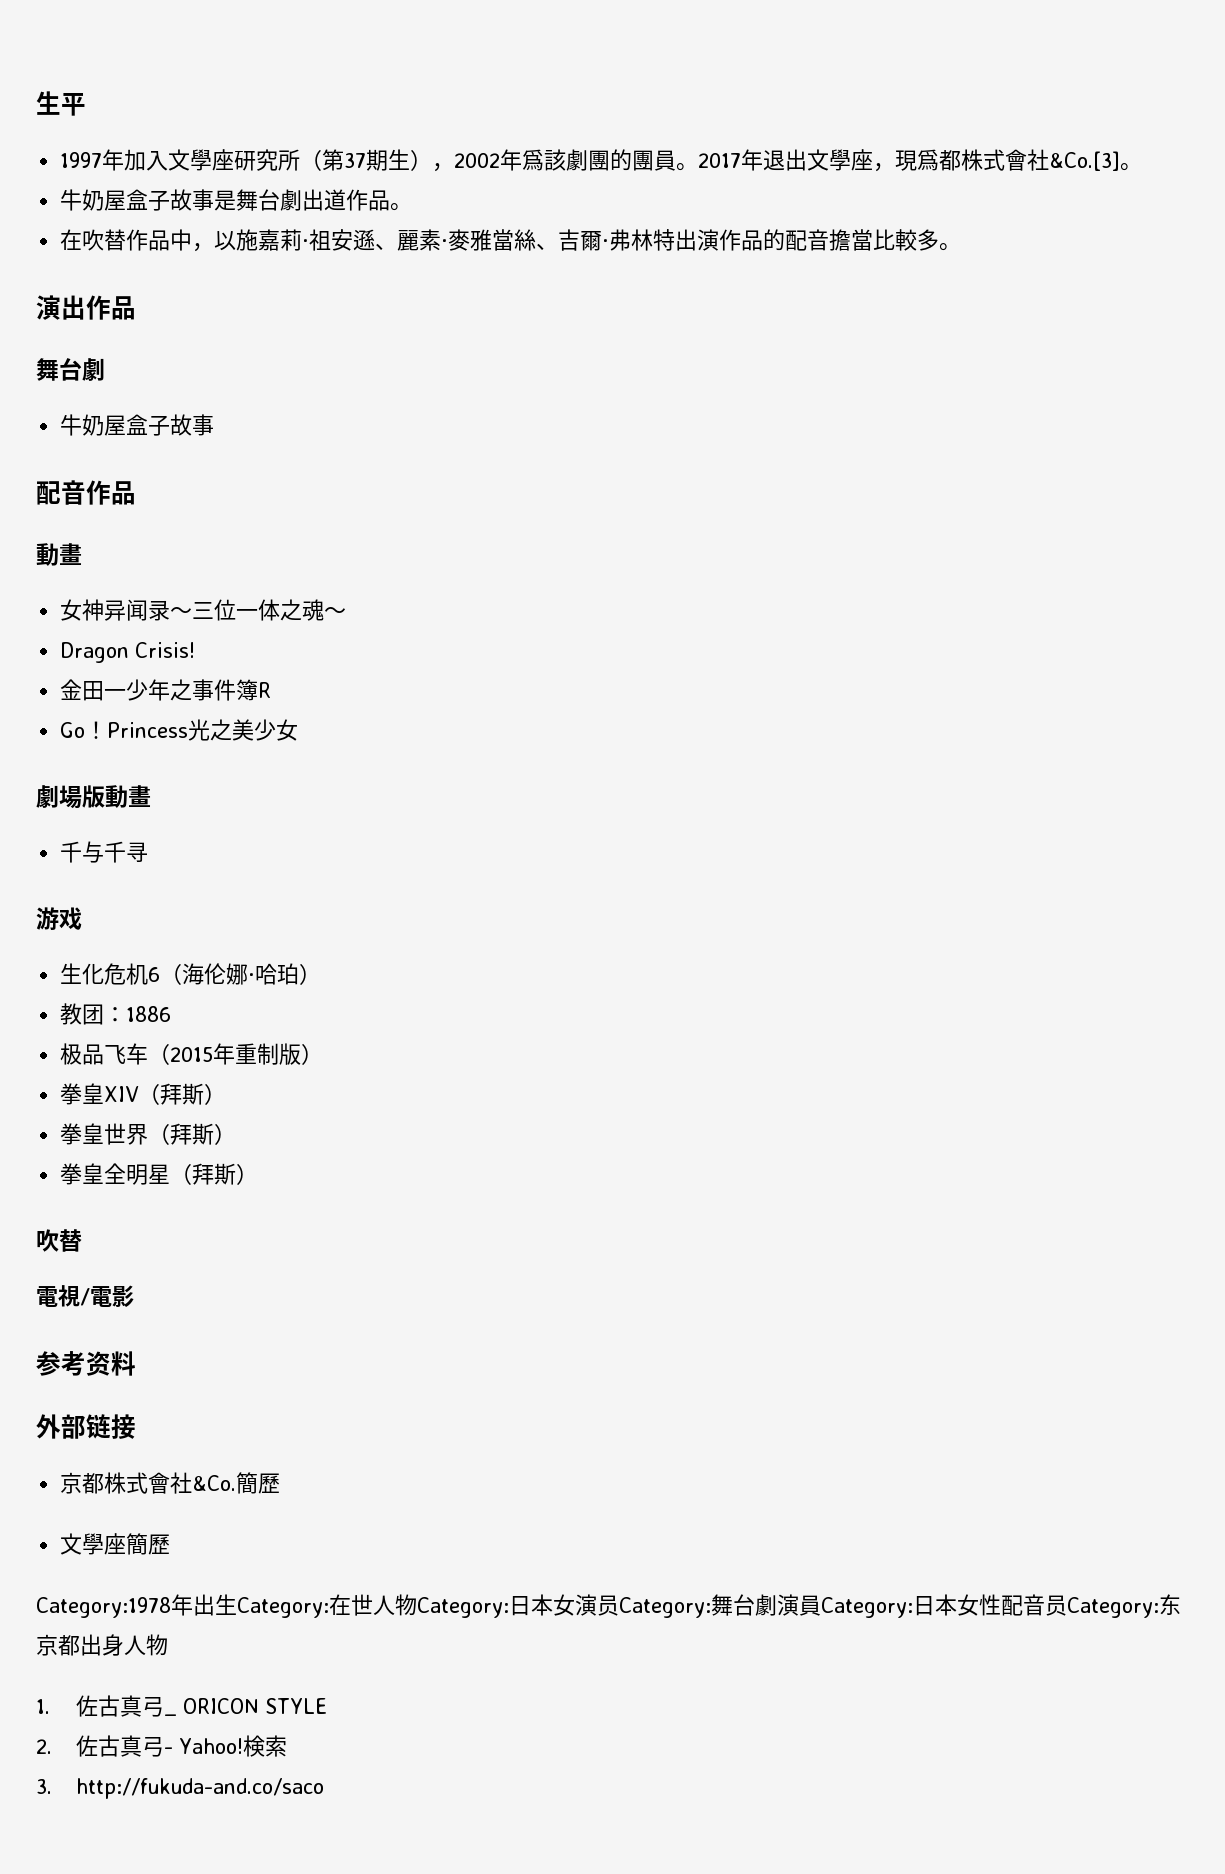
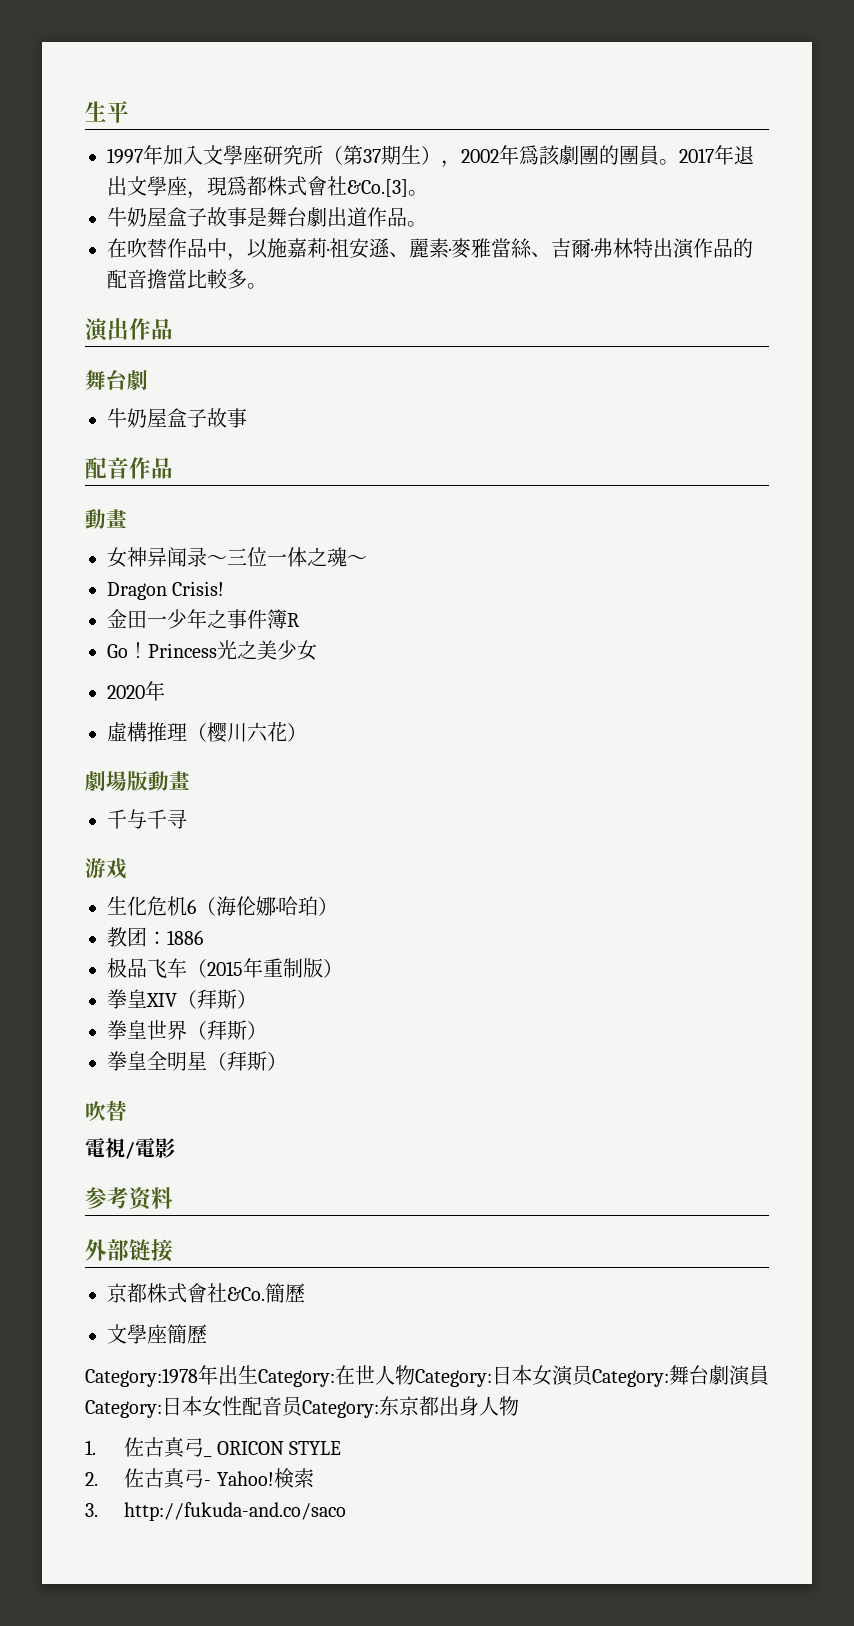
(299, 730) none -> [107,681,165,701] [107,722,307,743] // 2020年 // 虛構推理（樱川六花）

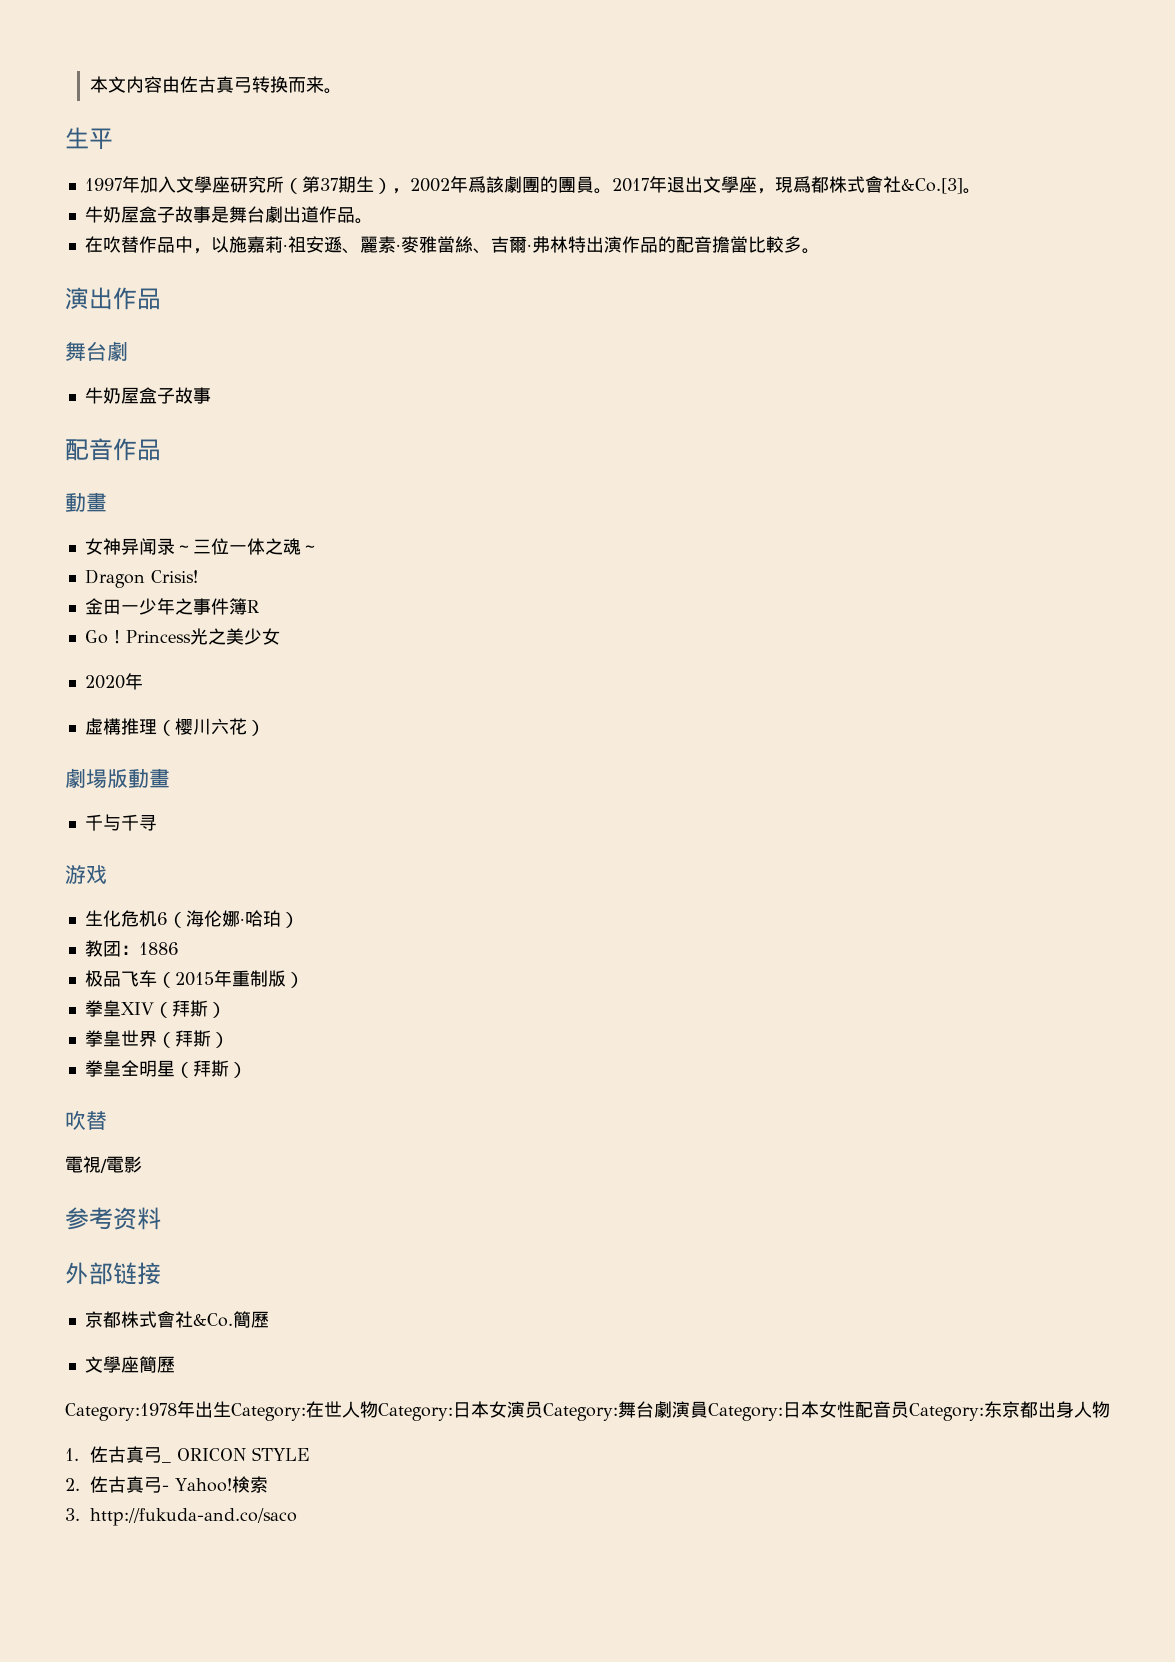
(85, 111) none -> [90,76,343,94] 本文内容由佐古真弓转换而来。 //

